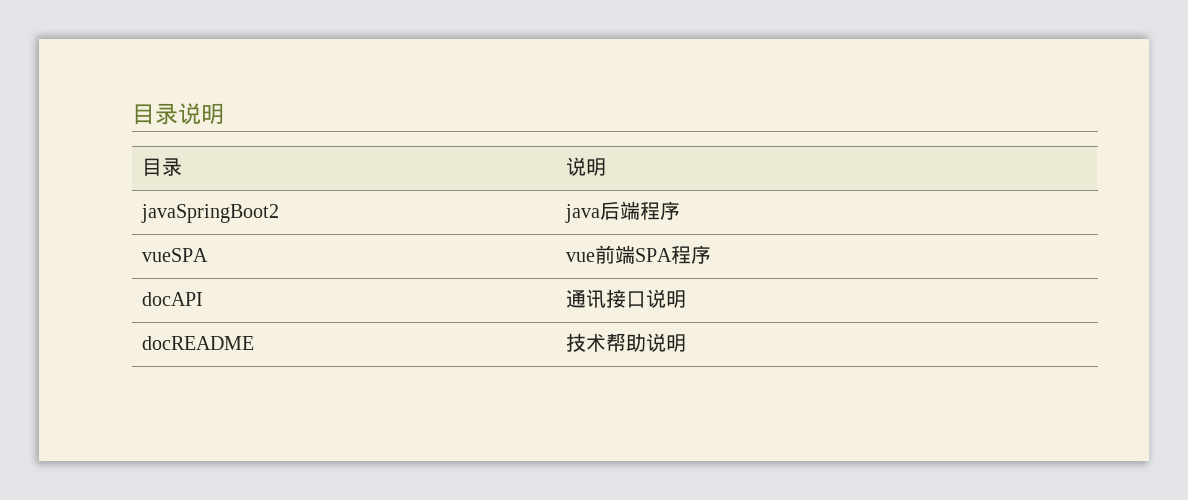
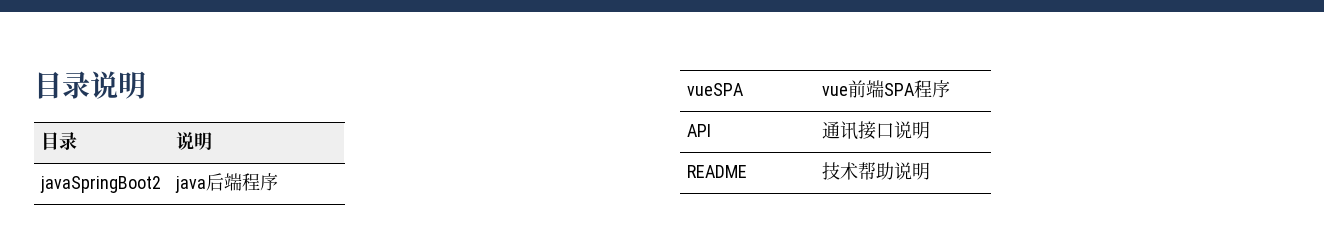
[141,292,203,306] docAPI -> [687,124,712,137] API
[141,336,254,350] docREADME -> [687,165,748,178] README

